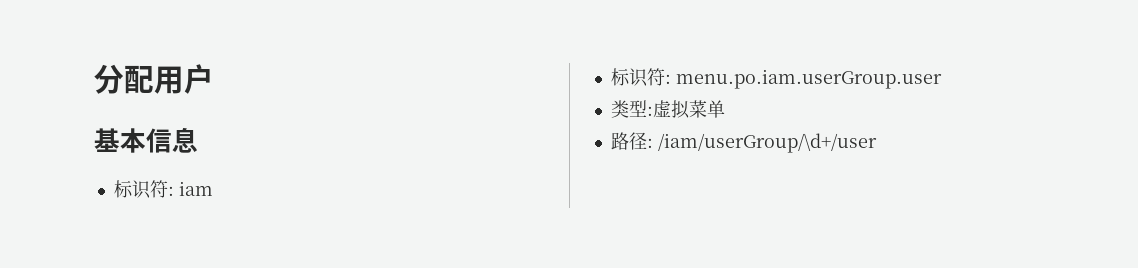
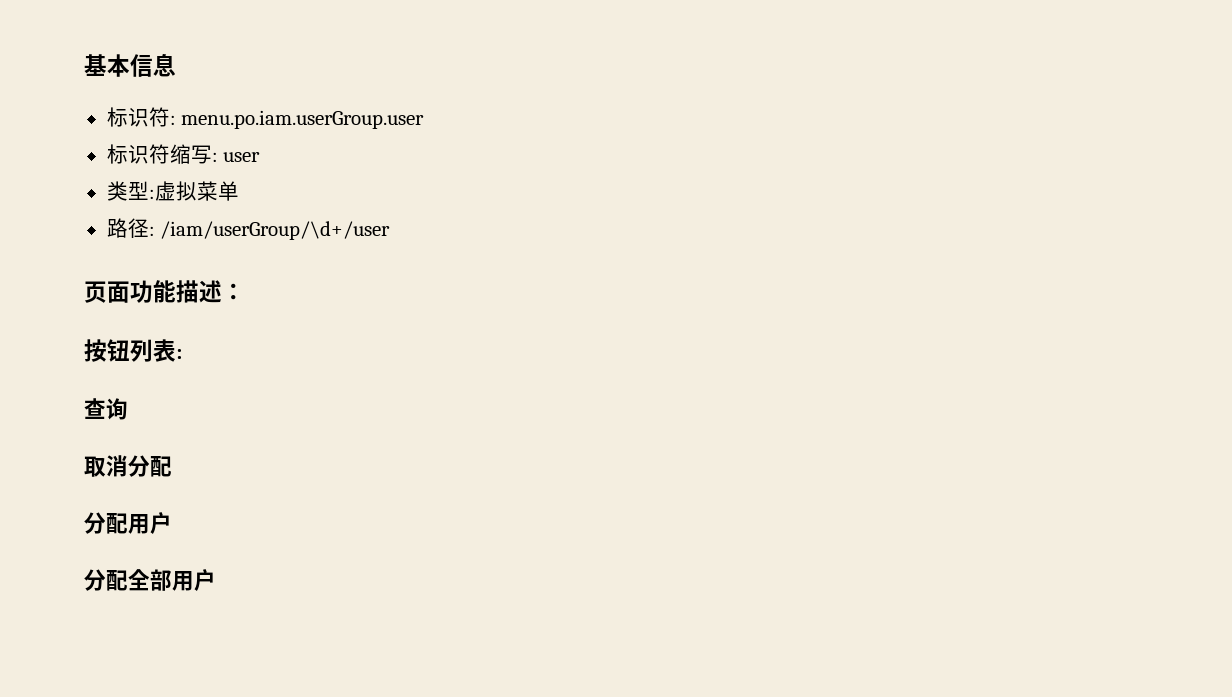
[94,64,214,94] 分配用户 // -> (84, 65) none
[178,181,213,196] [610,68,942,89] iam // 标识符: menu.po.iam.userGroup.user -> [181,110,425,129] [106,144,261,164] menu.po.iam.userGroup.user // 标识符缩写: user
(877, 143) none -> [84,280,245,303] [84,339,182,362] [84,398,128,420] [84,455,172,477] [84,512,172,534] [84,569,216,591] // 页面功能描述： // 按钮列表: // 查询 // 取消分配 // 分配用户 // 分配全部用户

